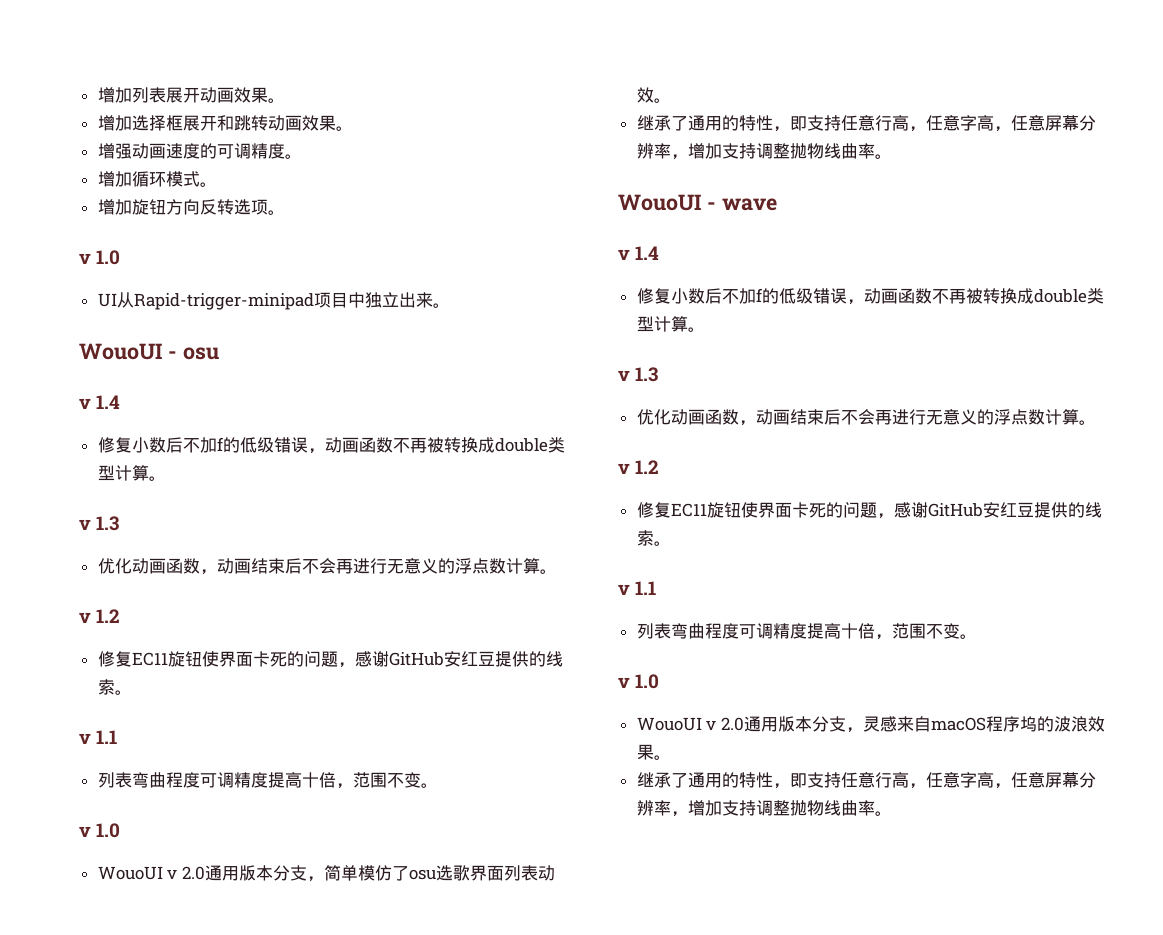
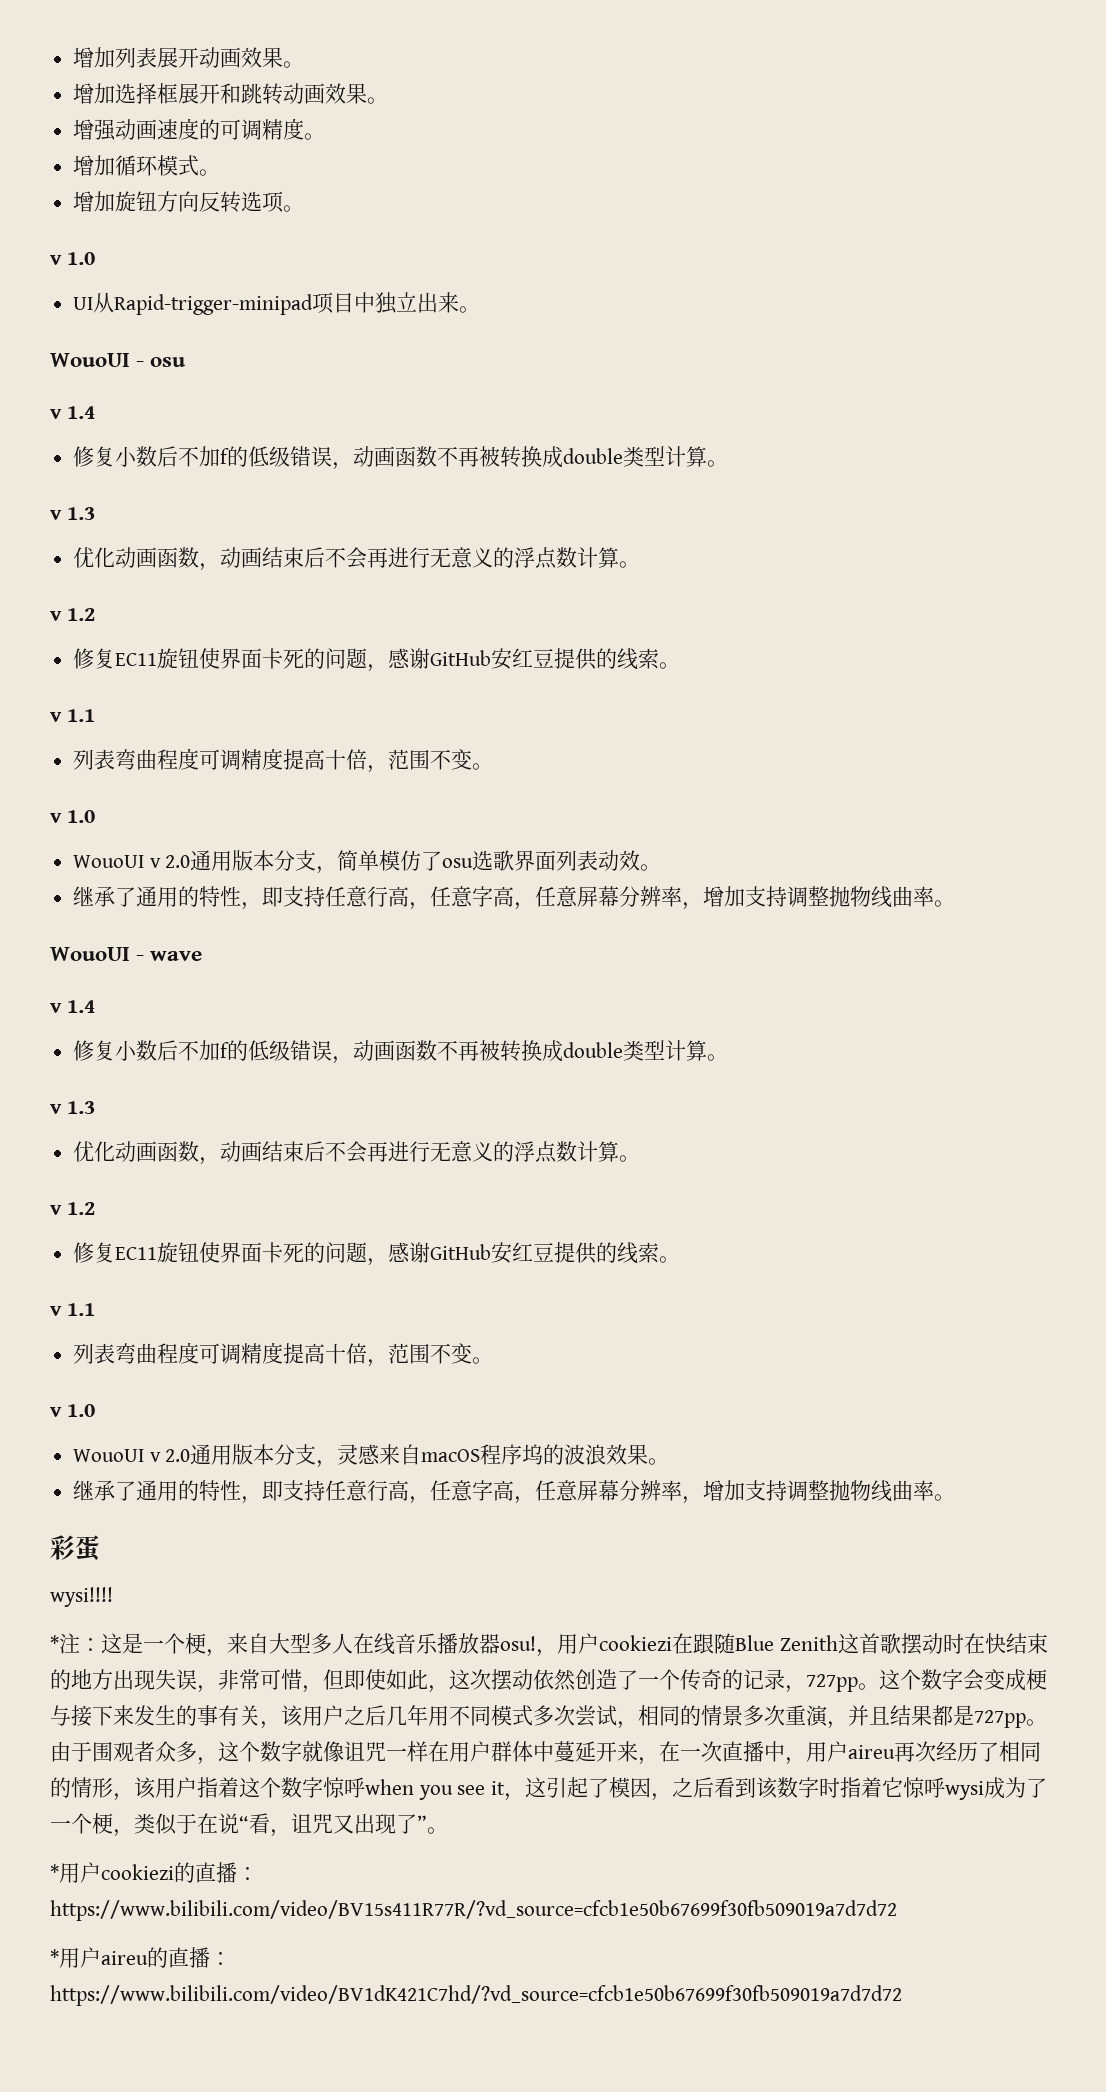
(892, 813) none -> [50,1535,100,1561] [50,1587,113,1607] [50,1633,1048,1657] [50,1669,1047,1693] [50,1705,1047,1729] [50,1741,1041,1765] [50,1777,1048,1801] [50,1813,448,1837] [50,1862,258,1883] [50,1900,897,1921] [50,1947,231,1968] [50,1985,902,2006] // 彩蛋 // wysi!!!! // *注：这是一个梗，来自大型多人在线音乐播放器osu!，用户cookiezi在跟随Blue Zenith这首歌摆动时在快结束的地方出现失误，非常可惜，但即使如此，这次摆动依然创造了一个传奇的记录，727pp。这个数字会变成梗与接下来发生的事有关，该用户之后几年用不同模式多次尝试，相同的情景多次重演，并且结果都是727pp。由于围观者众多，这个数字就像诅咒一样在用户群体中蔓延开来，在一次直播中，用户aireu再次经历了相同的情形，该用户指着这个数字惊呼when you see it，这引起了模因，之后看到该数字时指着它惊呼wysi成为了一个梗，类似于在说“看，诅咒又出现了”。 // *用户cookiezi的直播：https://www.bilibili.com/video/BV15s411R77R/?vd_source=cfcb1e50b67699f30fb509019a7d7d72 // *用户aireu的直播：https://www.bilibili.com/video/BV1dK421C7hd/?vd_source=cfcb1e50b67699f30fb509019a7d7d72

